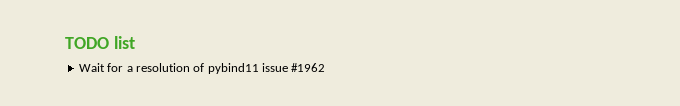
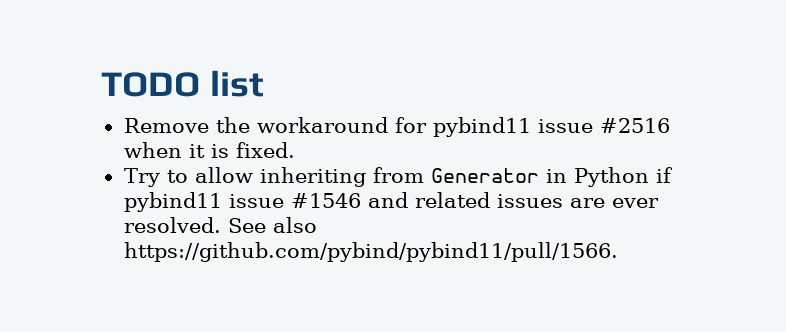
[78,63,326,74] Wait for a resolution of pybind11 issue #1962 -> [123,117,670,137] [123,142,295,158] [123,167,673,187] [123,192,659,212] [123,217,317,233] [123,242,618,262] Remove the workaround for pybind11 issue #2516 when it is fixed. // Try to allow inheriting from Generator in Python if pybind11 issue #1546 and related issues are ever resolved. See also https://github.com/pybind/pybind11/pull/1566.

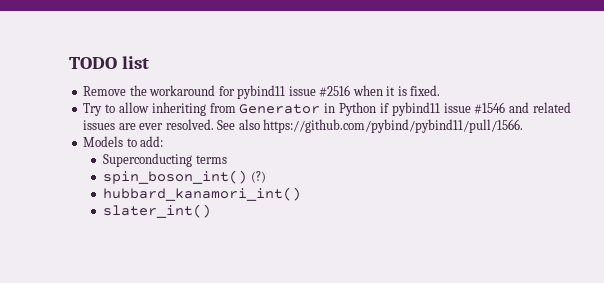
(618, 252) none -> [83,136,164,147] [103,153,227,167] [103,170,266,184] [103,187,302,201] [103,204,212,218] // Models to add: // Superconducting terms // spin_boson_int() (?) // hubbard_kanamori_int() // slater_int()

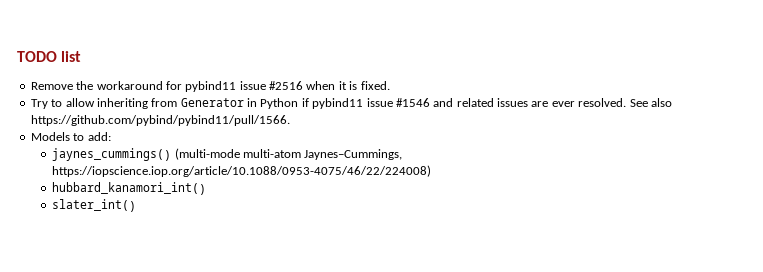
[103,153,227,167] [103,170,266,184] Superconducting terms // spin_boson_int() (?) -> [52,148,403,161] [52,165,432,177] jaynes_cummings() (multi-mode multi-atom Jaynes–Cummings, https://iopscience.iop.org/article/10.1088/0953-4075/46/22/224008)

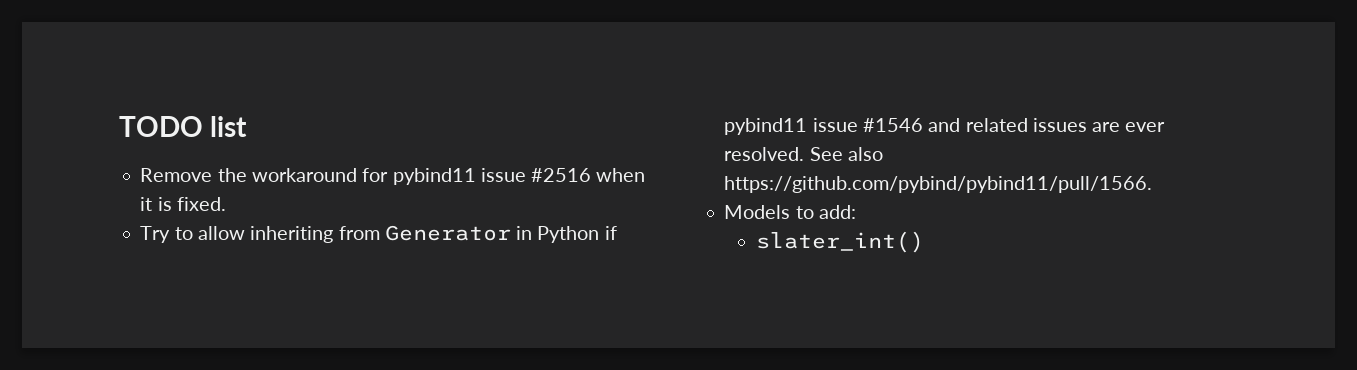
[52,148,403,161] [52,165,432,177] [52,182,207,195] // jaynes_cummings() (multi-mode multi-atom Jaynes–Cummings, https://iopscience.iop.org/article/10.1088/0953-4075/46/22/224008) // hubbard_kanamori_int() -> (856, 212) none

